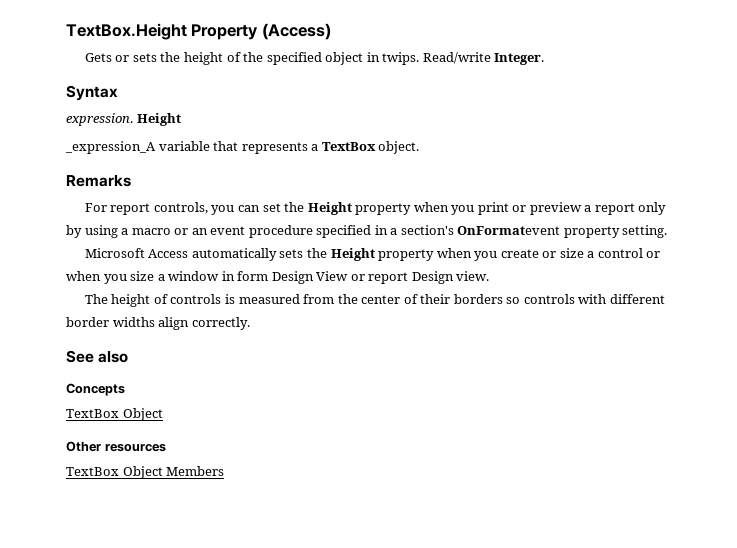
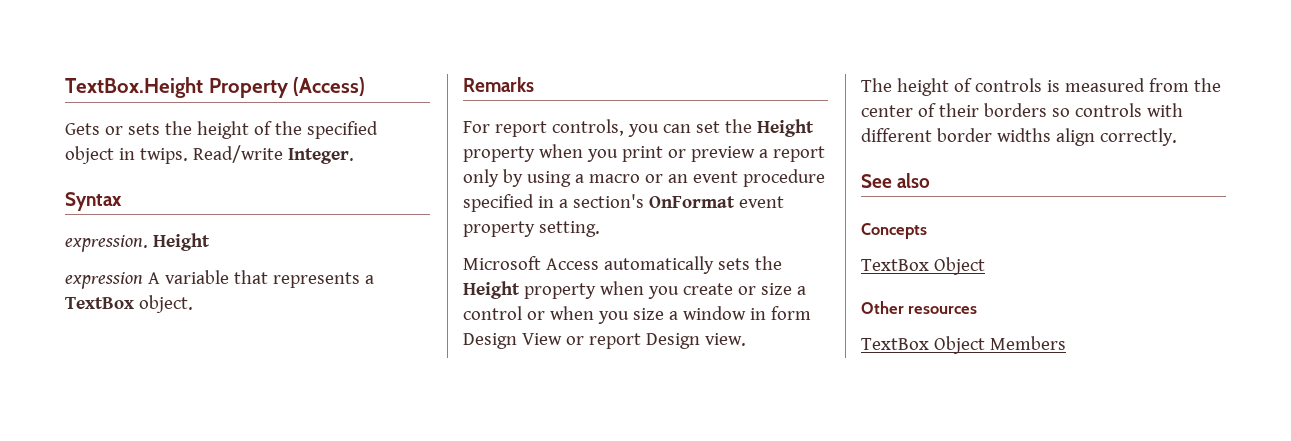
[65,141,156,154] _expression_A -> [65,272,160,289] expression A
[457,226,561,235] OnFormatevent -> [648,196,784,208] OnFormat event

